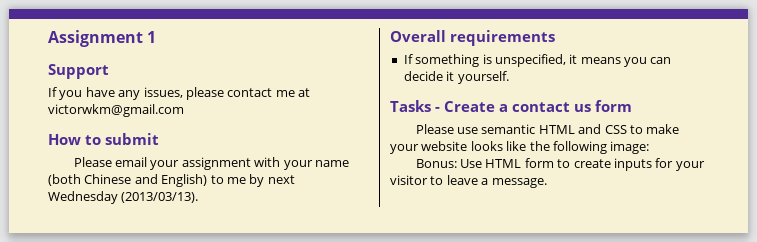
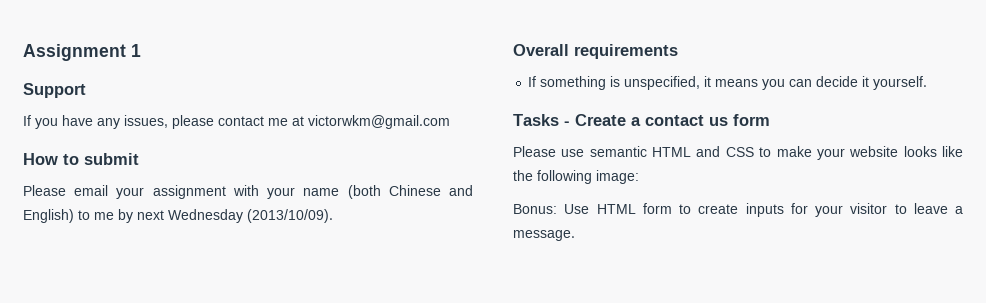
[121,192,199,203] (2013/03/13). -> [247,209,333,223] (2013/10/09).

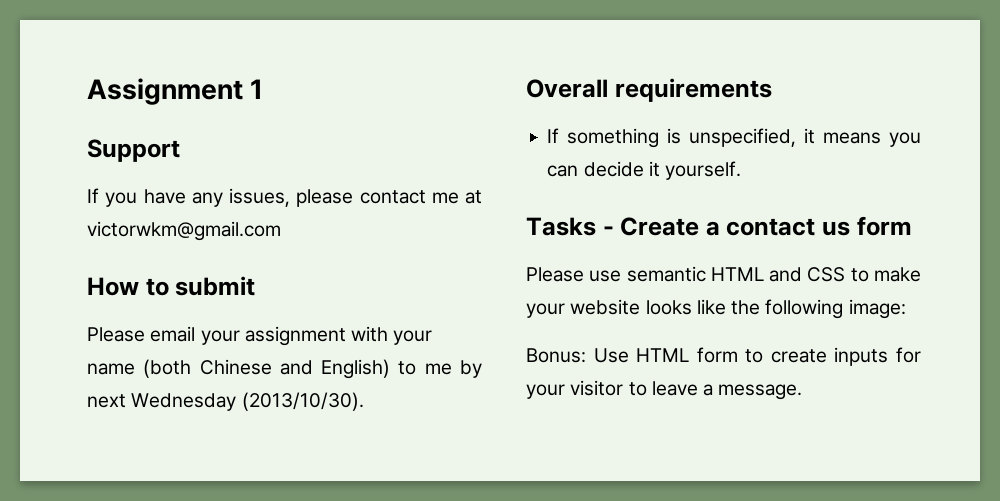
[247,209,333,223] (2013/10/09). -> [241,392,364,411] (2013/10/30).

